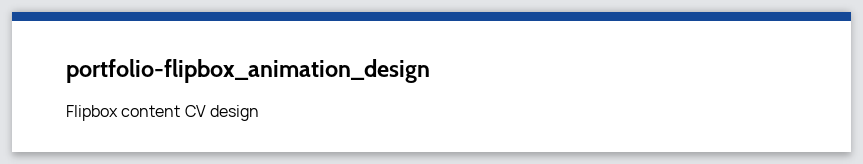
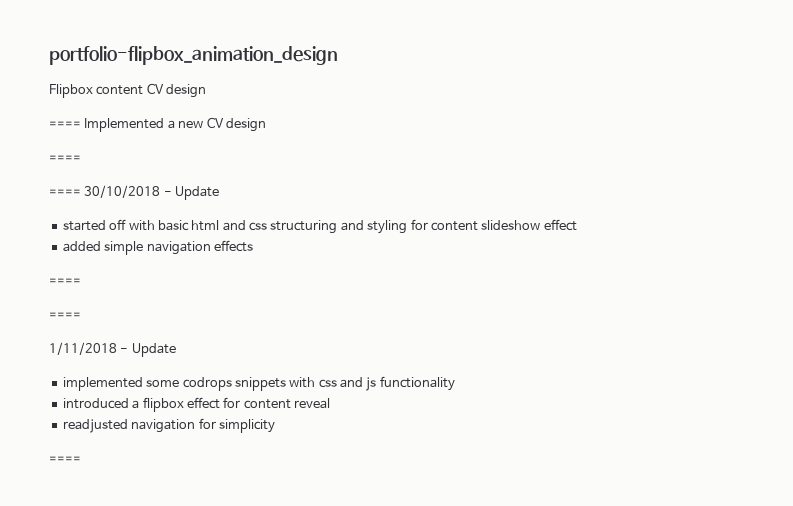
(259, 113) none -> [49,117,266,132] [49,155,81,162] [49,185,220,200] [62,219,577,234] [62,240,253,255] [49,278,81,285] [49,312,81,319] [49,342,176,357] [62,376,455,391] [62,397,330,412] [62,418,275,433] [49,456,81,463] // ==== Implemented a new CV design // ==== // ==== 30/10/2018 - Update // started off with basic html and css structuring and styling for content slideshow effect // added simple navigation effects // ==== // ==== // 1/11/2018 - Update // implemented some codrops snippets with css and js functionality // introduced a flipbox effect for content reveal // readjusted navigation for simplicity // ====

